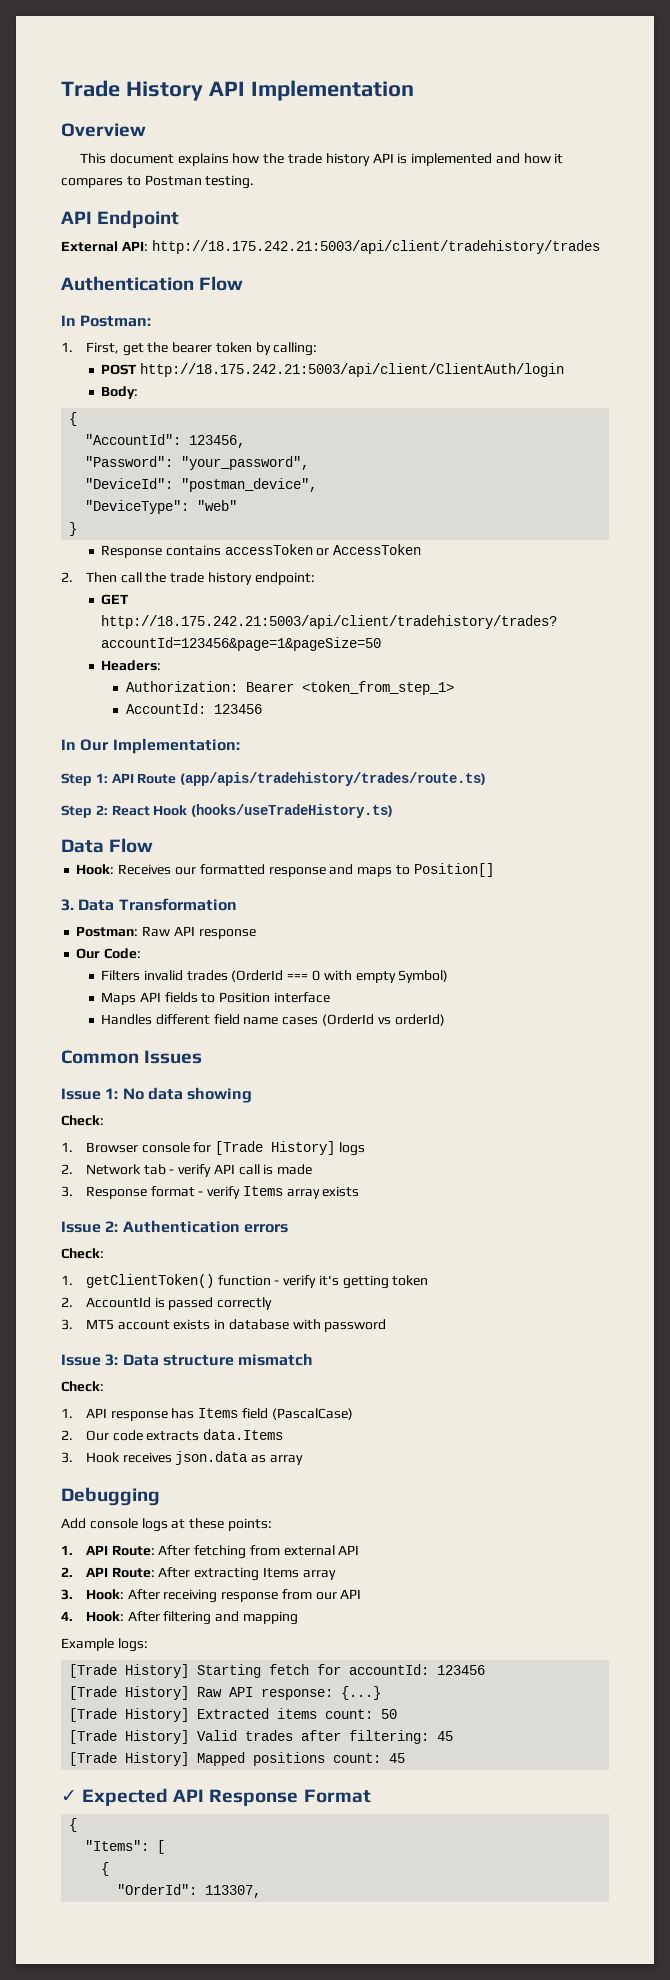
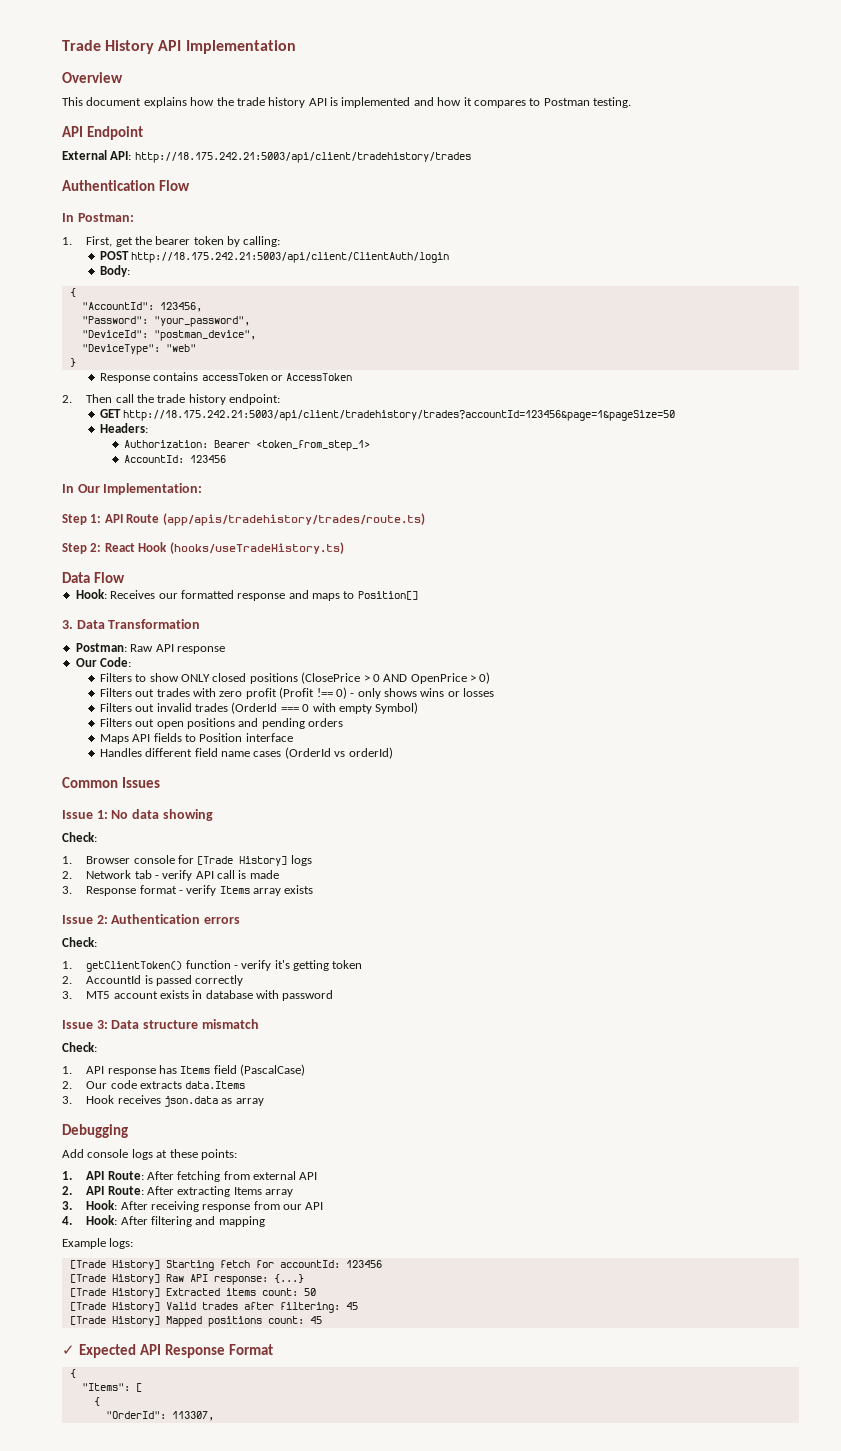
(141, 975) none -> [135,672,491,684] [99,687,495,699] [99,703,155,712] to show ONLY closed positions (ClosePrice > 0 AND OpenPrice > 0) // Filters out trades with zero profit (Profit !== 0) - only shows wins or losses // Filters out
(449, 976) none -> [99,718,344,729] // Filters out open positions and pending orders

